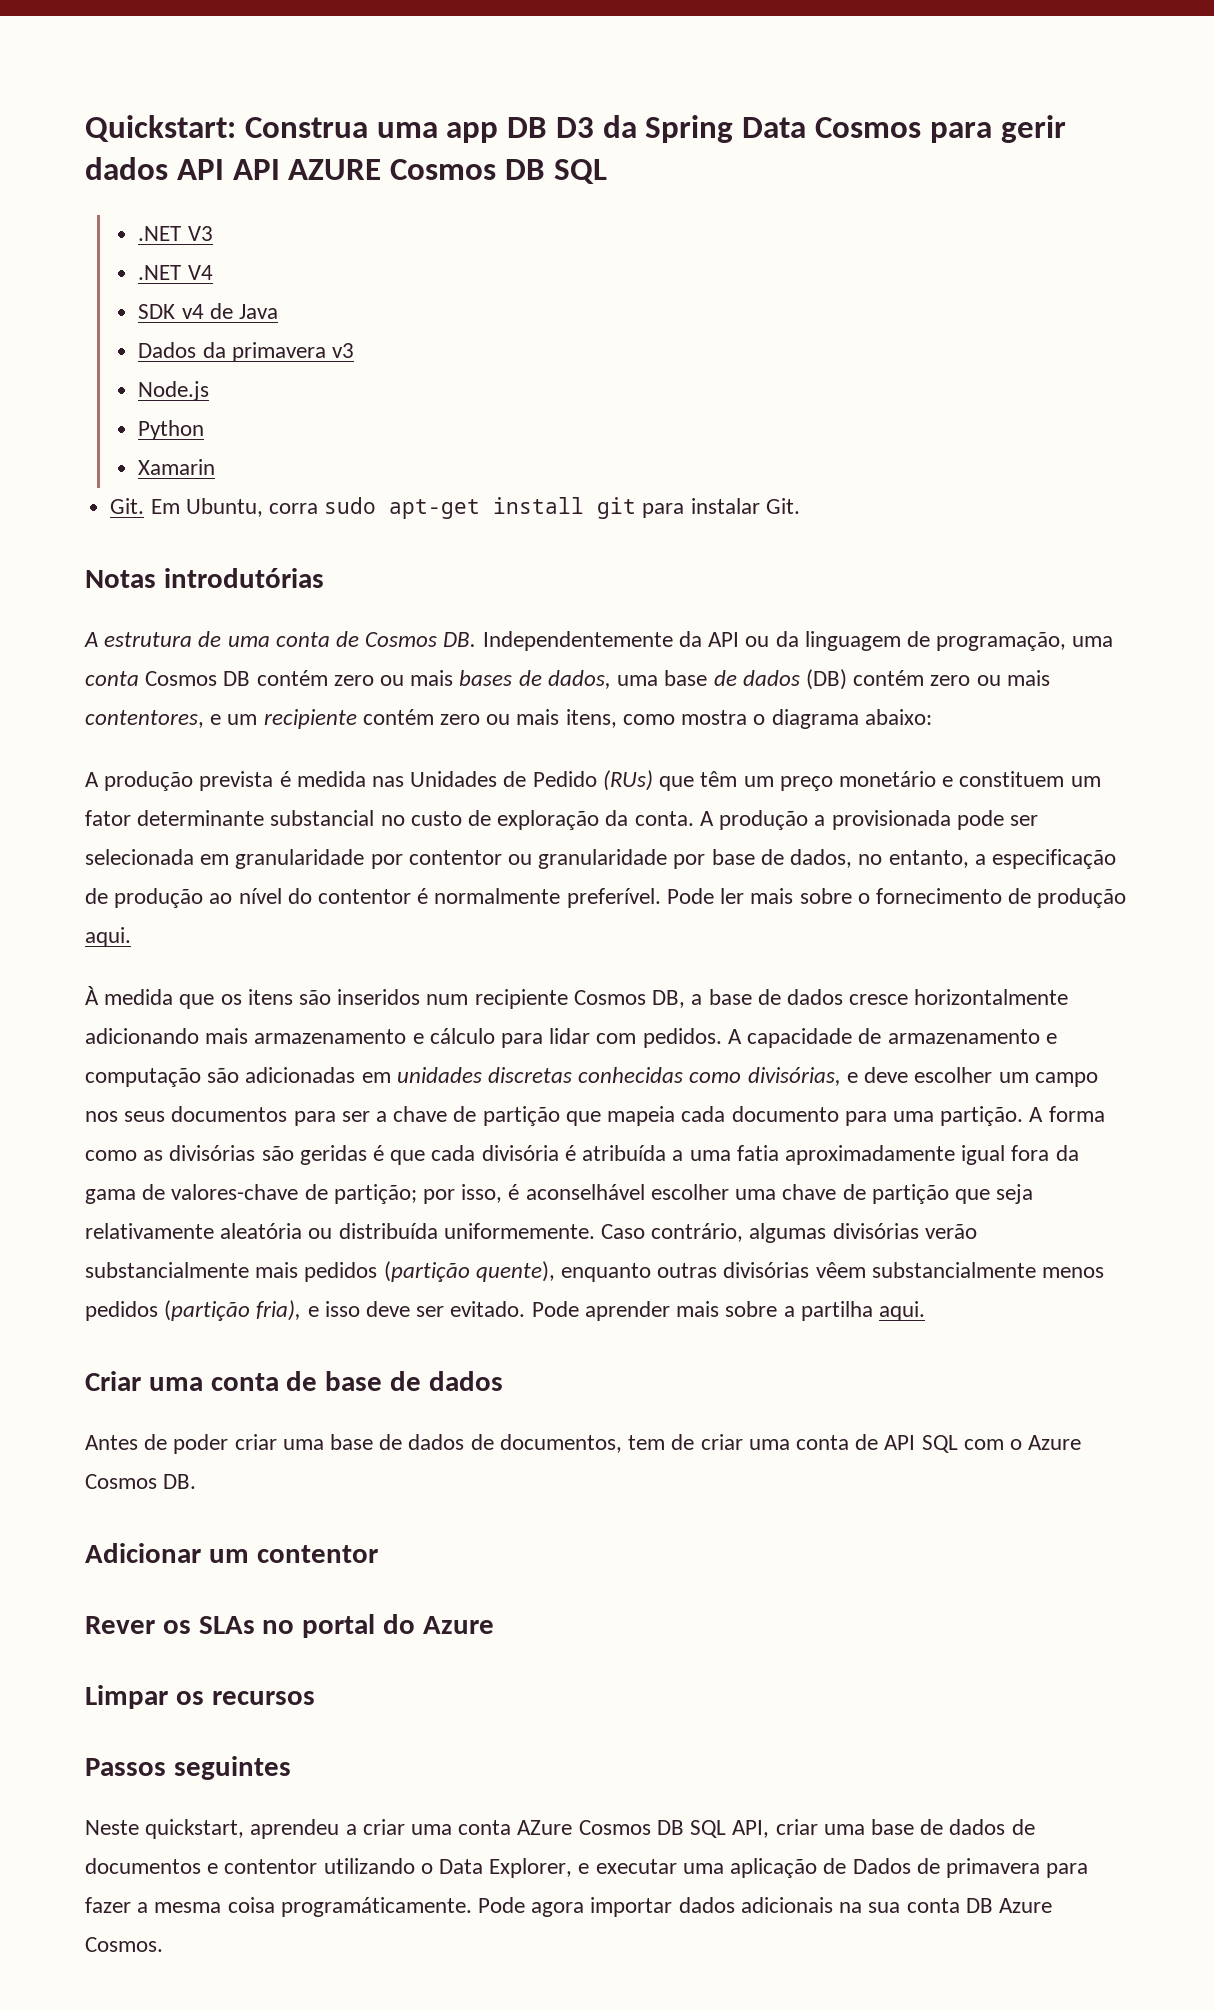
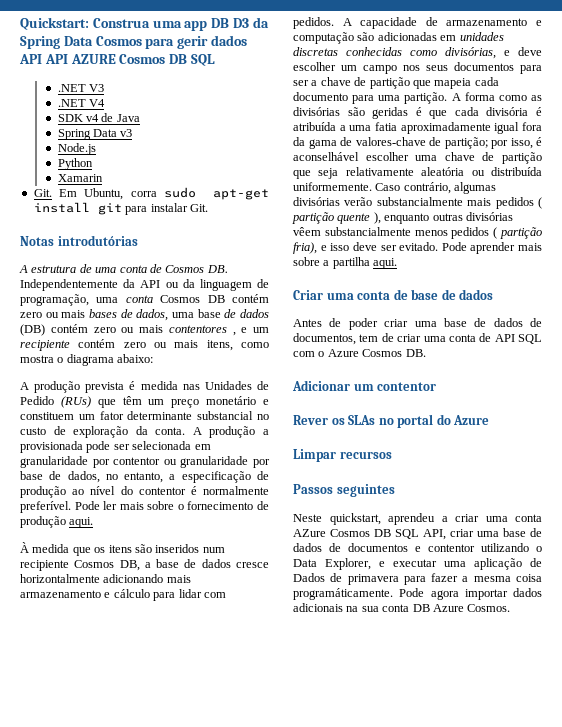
[138,342,326,362] Dados da primavera -> [57,129,118,140] Spring Data
[85,710,204,728] contentores, -> [168,325,236,336] contentores ,
[383,1261,555,1282] (partição quente), -> [538,197,542,209] [292,212,381,224] ( partição quente ),
[164,1300,251,1321] (partição -> [493,227,542,239] ( partição
[175,1691,204,1705] os -> (336, 455) none

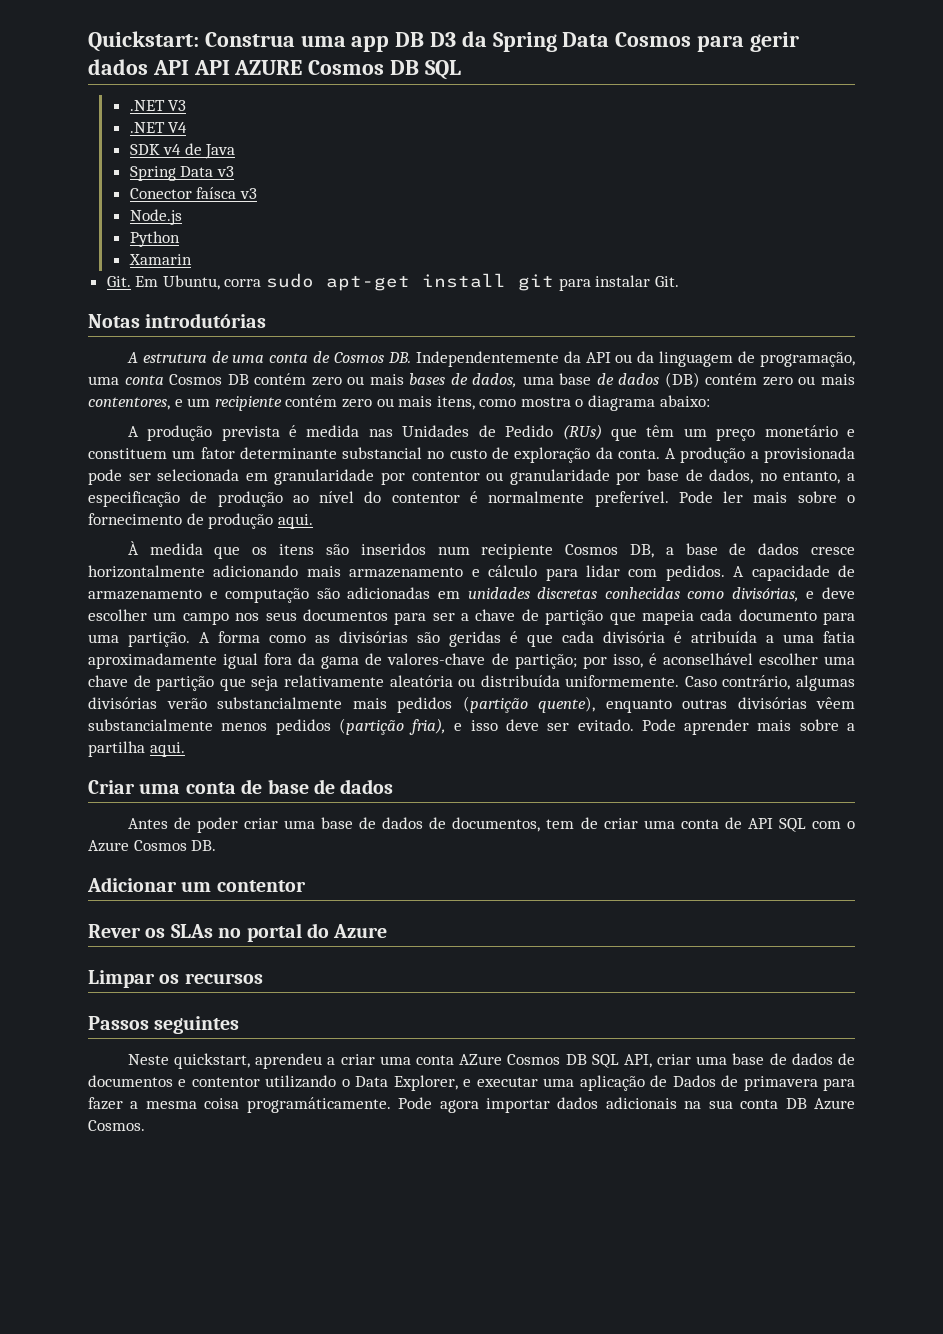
(133, 133) none -> [129,187,257,199] // Conector faísca v3
[168,325,236,336] contentores , -> [88,397,170,410] contentores,
[538,197,542,209] [292,212,381,224] ( partição quente ), -> [462,696,595,713] (partição quente),
[493,227,542,239] ( partição -> [338,718,404,735] (partição
(336, 455) none -> [159,974,180,984] os

